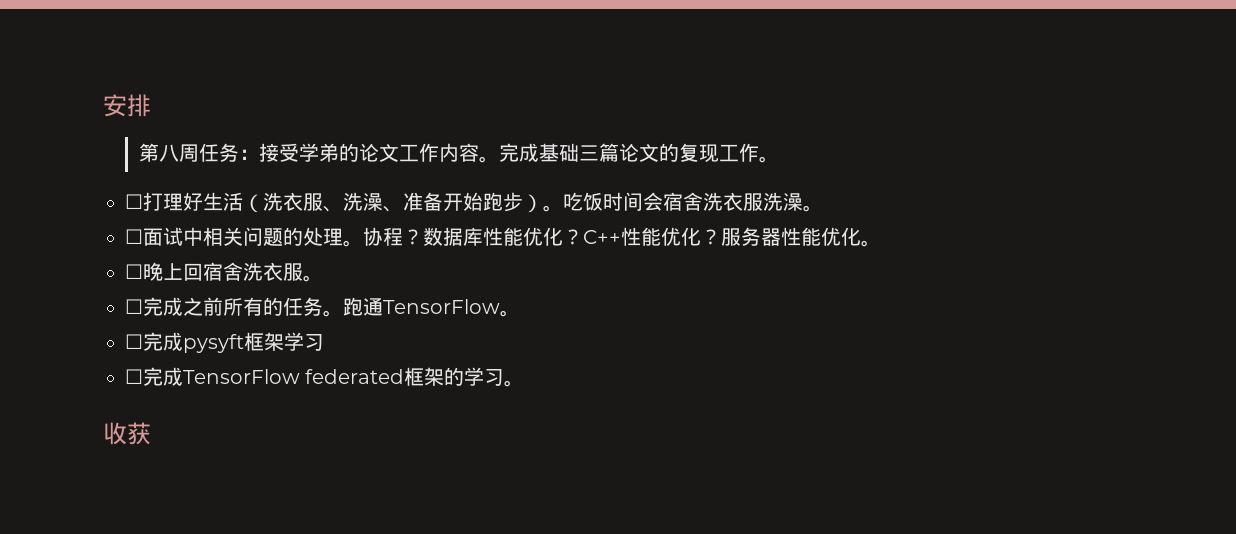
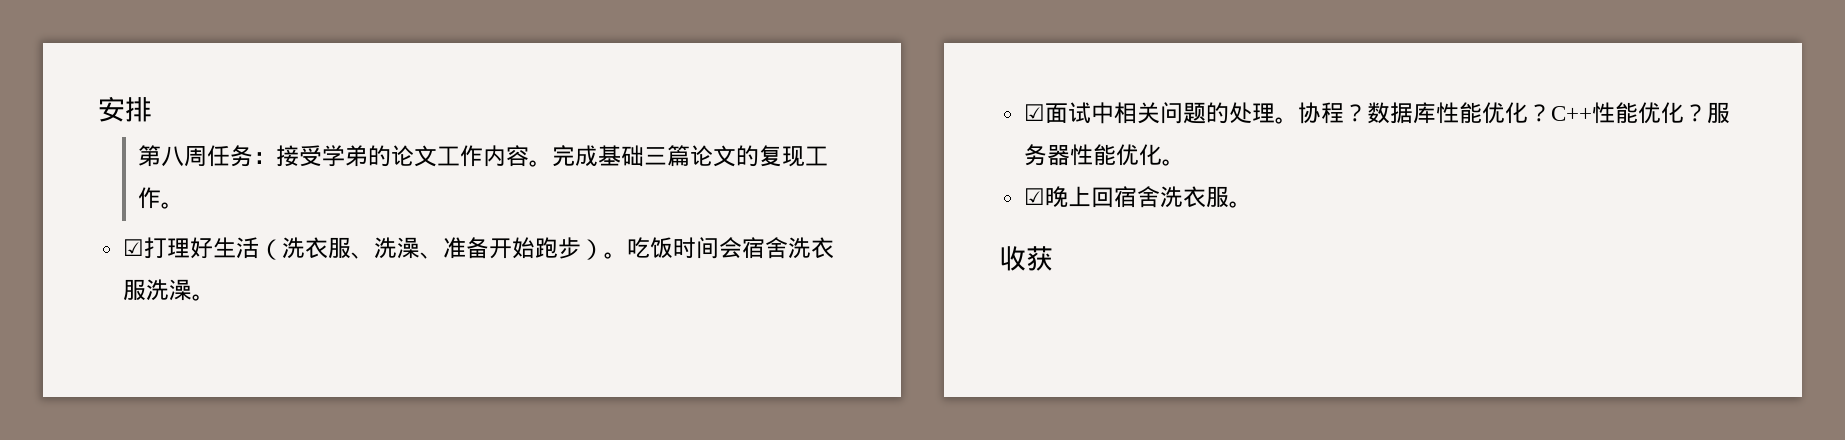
[125,194,143,209] ☐ -> [123,239,145,256] ☑
[125,229,143,244] ☐ -> [1024,104,1046,121] ☑
[125,264,143,279] ☐ -> [1024,188,1046,205] ☑
[125,297,520,317] [125,332,324,353] [125,367,525,387] // ☐完成之前所有的任务。跑通TensorFlow。 // ☐完成pysyft框架学习 // ☐完成TensorFlow federated框架的学习。 -> (1253, 204) none

